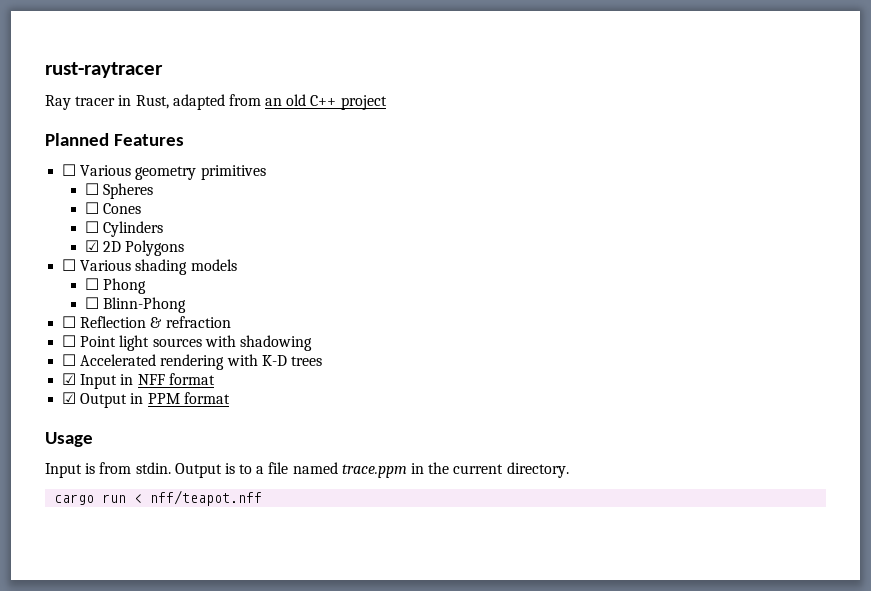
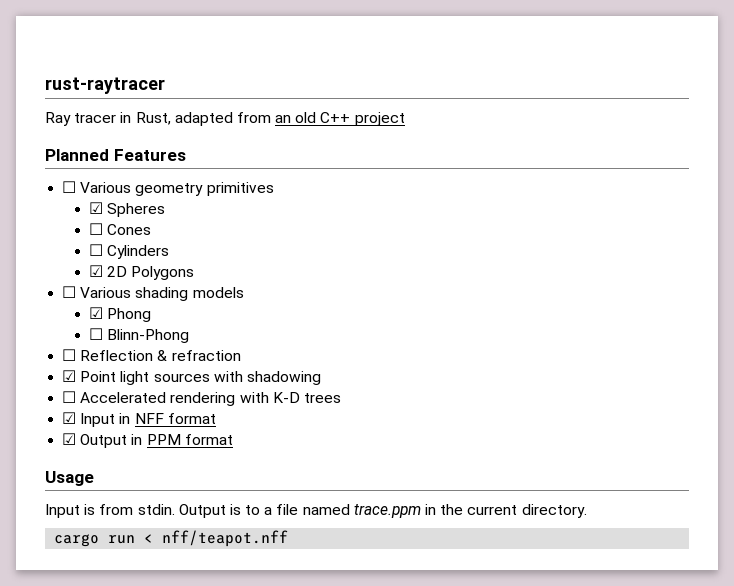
[84,183,99,195] ☐ -> [89,202,104,214] ☑
[84,278,99,290] ☐ -> [89,307,104,319] ☑
[62,335,77,347] ☐ -> [62,370,77,382] ☑

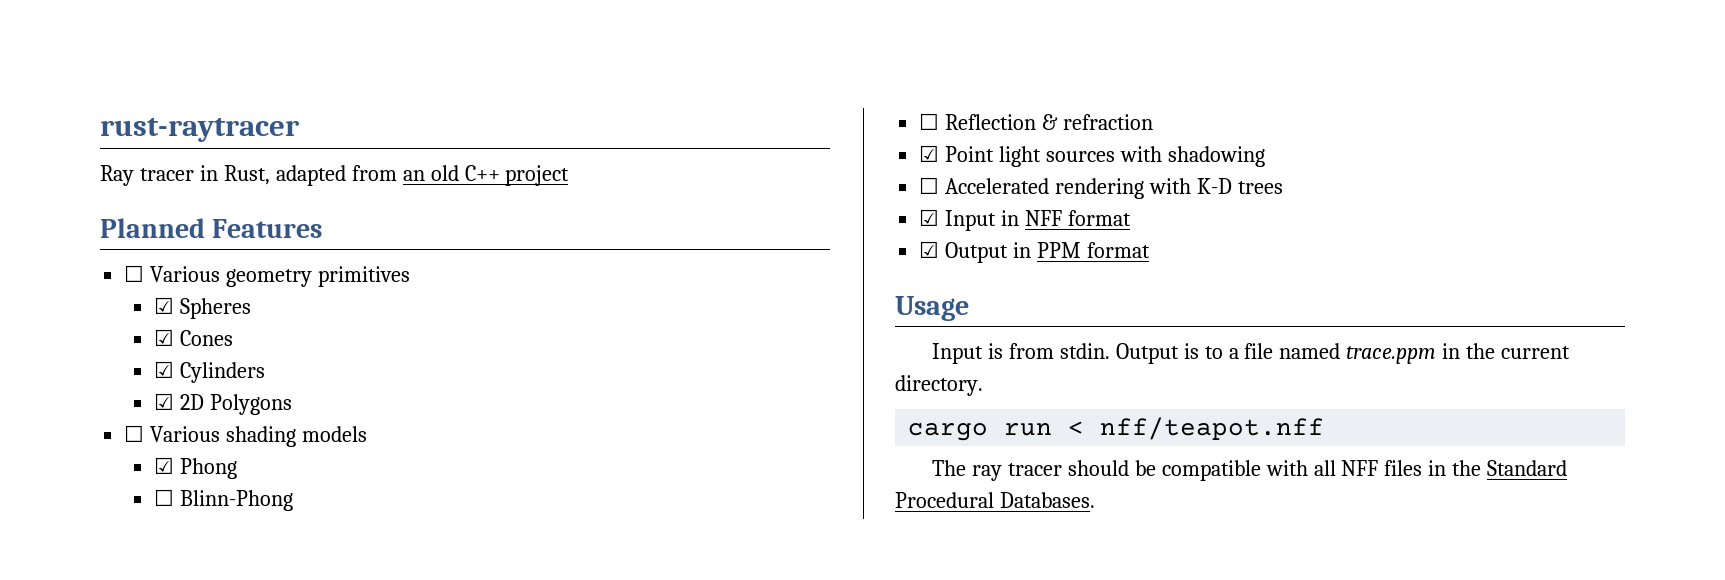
[89,223,104,235] ☐ -> [153,329,174,346] ☑
[89,244,104,256] ☐ -> [153,361,174,378] ☑
(289, 538) none -> [931,460,1568,481] [895,492,1095,508] // The ray tracer should be compatible with all NFF files in the Standard Procedural Databases.

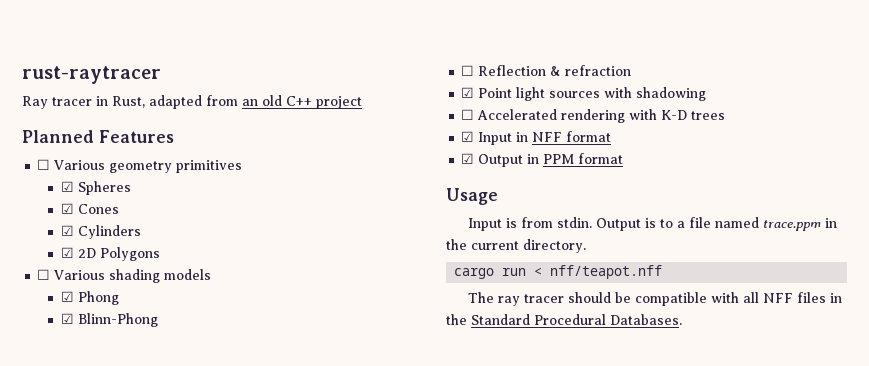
[153,489,174,506] ☐ -> [60,313,74,324] ☑

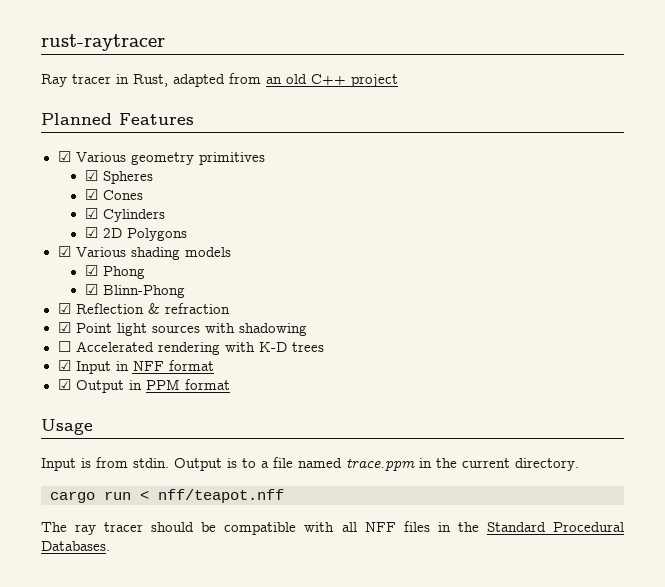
[37,159,51,170] ☐ -> [57,151,71,162] ☑
[37,269,51,280] ☐ -> [57,246,71,257] ☑
[461,65,475,76] ☐ -> [57,303,71,314] ☑

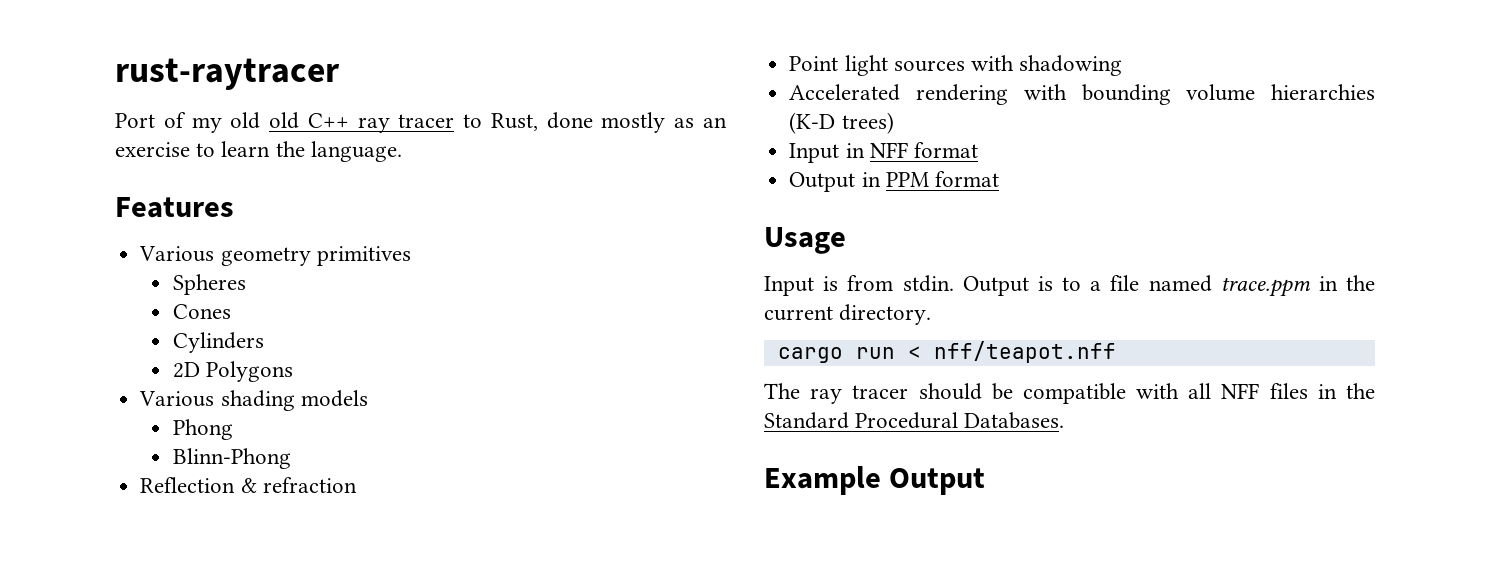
[41,73,398,87] [41,113,112,125] Ray tracer in Rust, adapted from an old C++ project // Planned -> [115,112,727,133] [115,141,402,162] Port of my old old C++ ray tracer to Rust, done mostly as an exercise to learn the language. //
[57,151,71,162] ☑ -> (234, 207) none
[84,170,98,181] ☑ -> (411, 256) none
[84,189,98,200] ☑ -> (247, 284) none
[84,208,98,219] ☑ -> (232, 311) none
[84,227,98,238] ☑ -> (265, 342) none
[57,246,71,257] ☑ -> (294, 371) none
[84,265,98,276] ☑ -> (368, 398) none
[84,284,98,295] ☑ -> (234, 429) none
[57,303,71,314] ☑ -> (292, 458) none
[57,322,71,333] ☑ -> (357, 485) none
[57,341,71,352] ☐ -> (1123, 65) none
[258,342,324,352] [57,360,71,371] K-D trees // ☑ -> [1081,84,1375,105] [789,112,894,134] bounding volume hierarchies (K-D trees) //
[57,379,71,390] ☑ -> (978, 150) none
(110, 546) none -> [764,466,986,495] // Example Output

